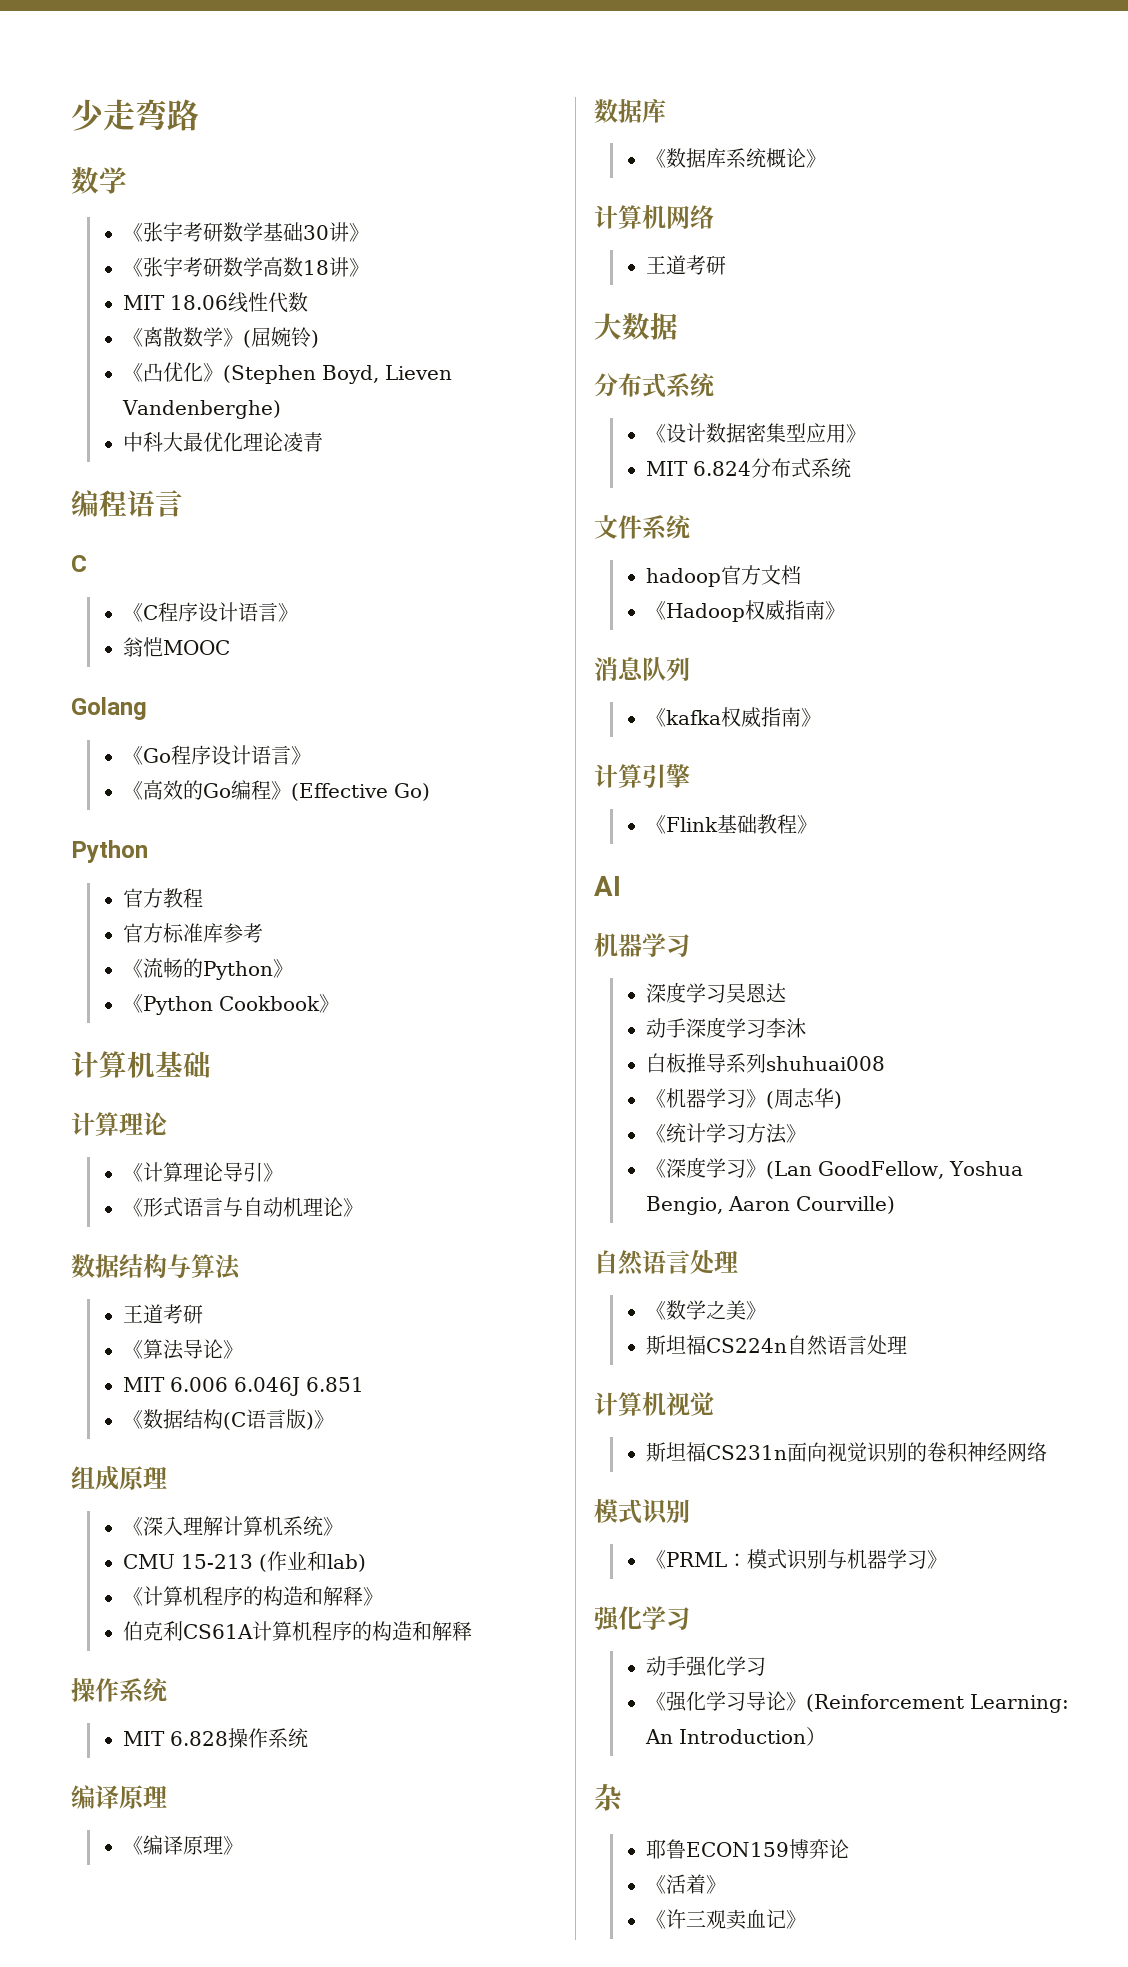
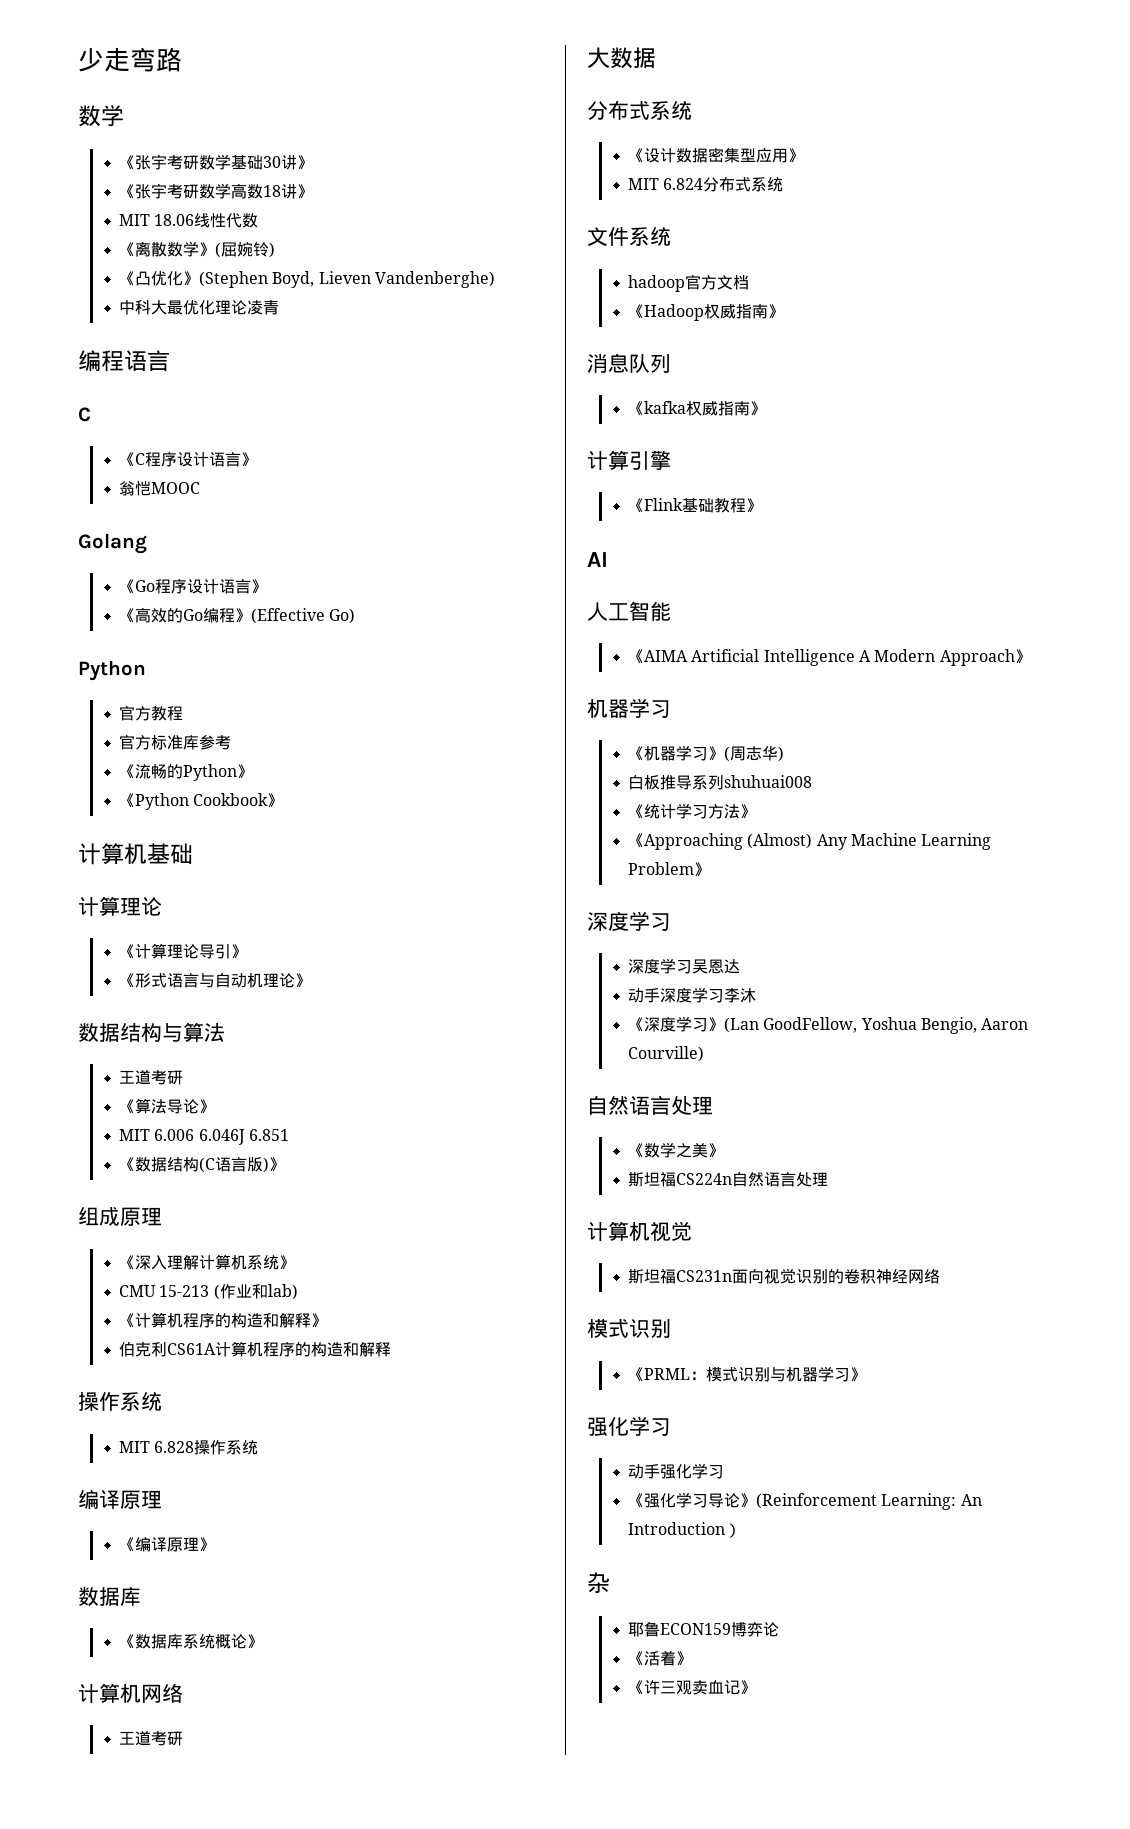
[594,933,642,957] 机器 -> [587,601,671,621] [628,649,1031,666] [587,698,671,718] [628,745,785,762] [628,775,813,790] [628,803,757,819] [628,833,992,850] [628,862,711,877] [587,911,629,931] 人工智能 // 《AIMA Artificial Intelligence A Modern Approach》 // 机器学习 // 《机器学习》(周志华) // 白板推导系列shuhuai008 // 《统计学习方法》 // 《Approaching (Almost) Any Machine Learning Problem》 // 深度
[645,1053,885,1073] [645,1088,842,1109] [645,1123,806,1144] // 白板推导系列shuhuai008 // 《机器学习》(周志华) // 《统计学习方法》 -> (757, 995) none

